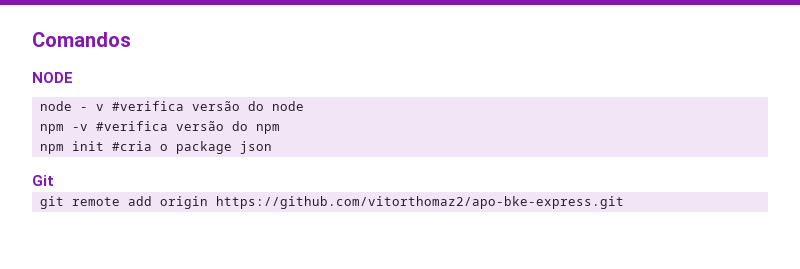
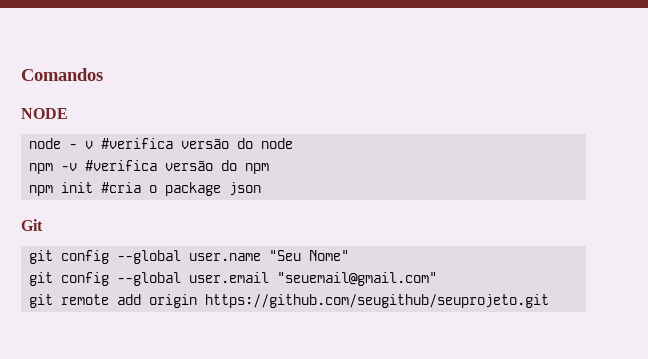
(54, 180) none -> [29,250,350,264] [29,272,438,286] // git config --global user.name "Seu Nome" // git config --global user.email "seuemail@gmail.com"
[216,196,625,209] https://github.com/vitorthomaz2/apo-bke-express.git -> [205,294,550,308] https://github.com/seugithub/seuprojeto.git

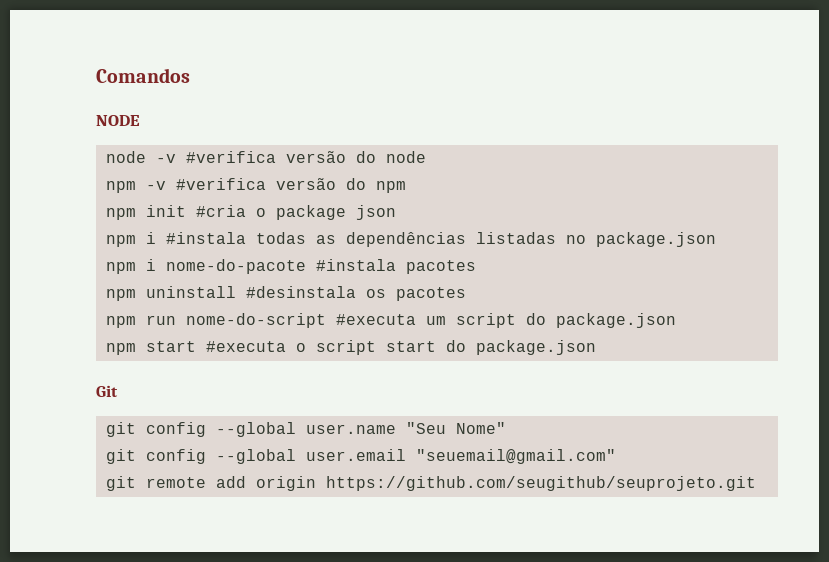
[69,141,94,149] - v -> [155,154,176,163] -v
(262, 189) none -> [105,232,716,247] [105,259,476,274] [105,286,466,301] [105,313,676,328] [105,340,596,355] // npm i #instala todas as dependências listadas no package.json // npm i nome-do-pacote #instala pacotes // npm uninstall #desinstala os pacotes // npm run nome-do-script #executa um script do package.json // npm start #executa o script start do package.json

